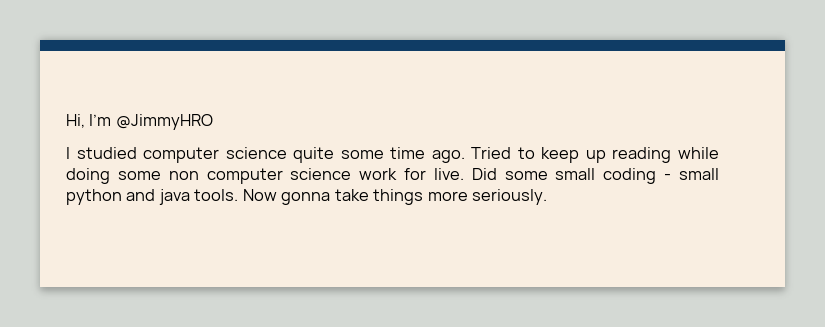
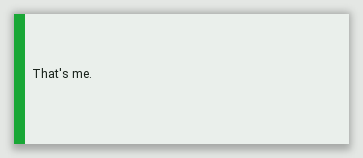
[66,114,213,130] [66,147,720,163] [66,168,719,184] [66,189,548,205] Hi, I’m @JimmyHRO // I studied computer science quite some time ago. Tried to keep up reading while doing some non computer science work for live. Did some small coding - small python and java tools. Now gonna take things more seriously. -> [32,68,93,78] That's me.

